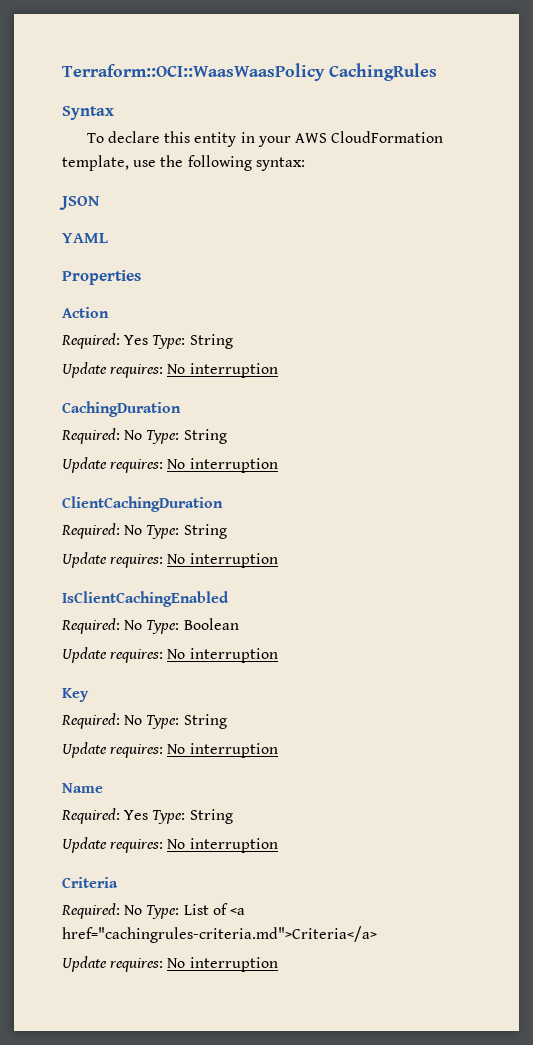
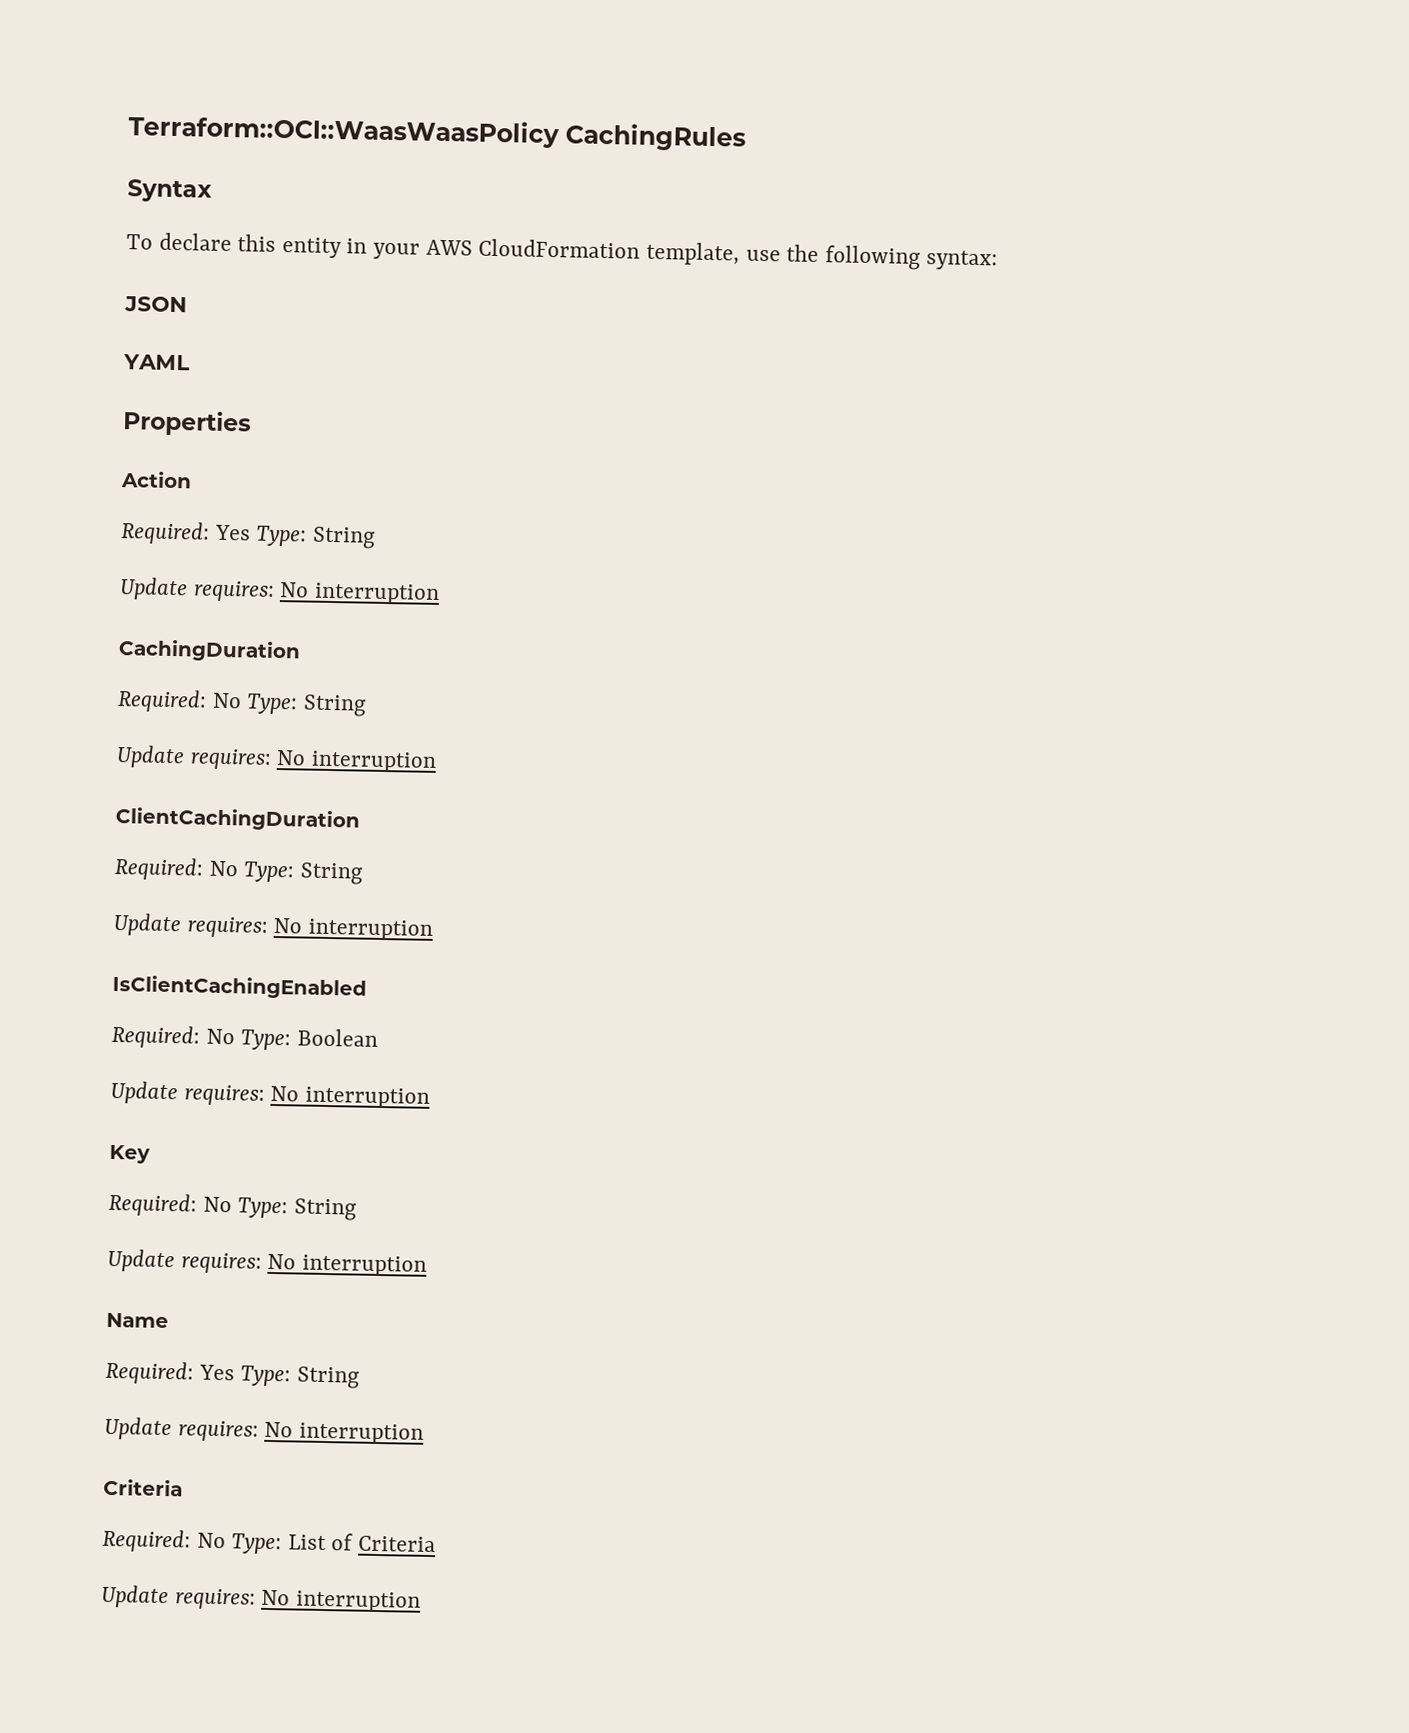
[229,908,245,915] [62,926,377,943] <a href="cachingrules-criteria.md">Criteria</a> -> [358,1535,437,1553] Criteria

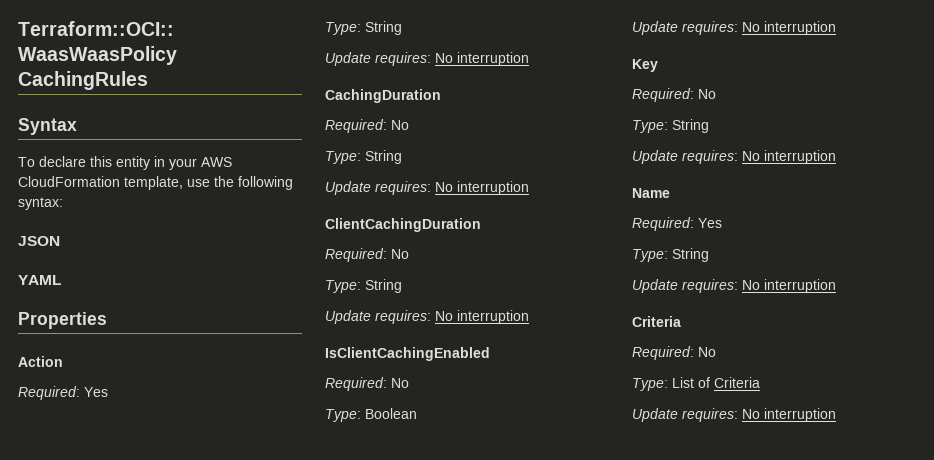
(251, 532) none -> (108, 392) //
(242, 700) none -> (409, 125) //
(239, 868) none -> (409, 254) //
(235, 1036) none -> (409, 383) //
(232, 1204) none -> (716, 94) //
(235, 1372) none -> (722, 223) //
(226, 1540) none -> (716, 352) //

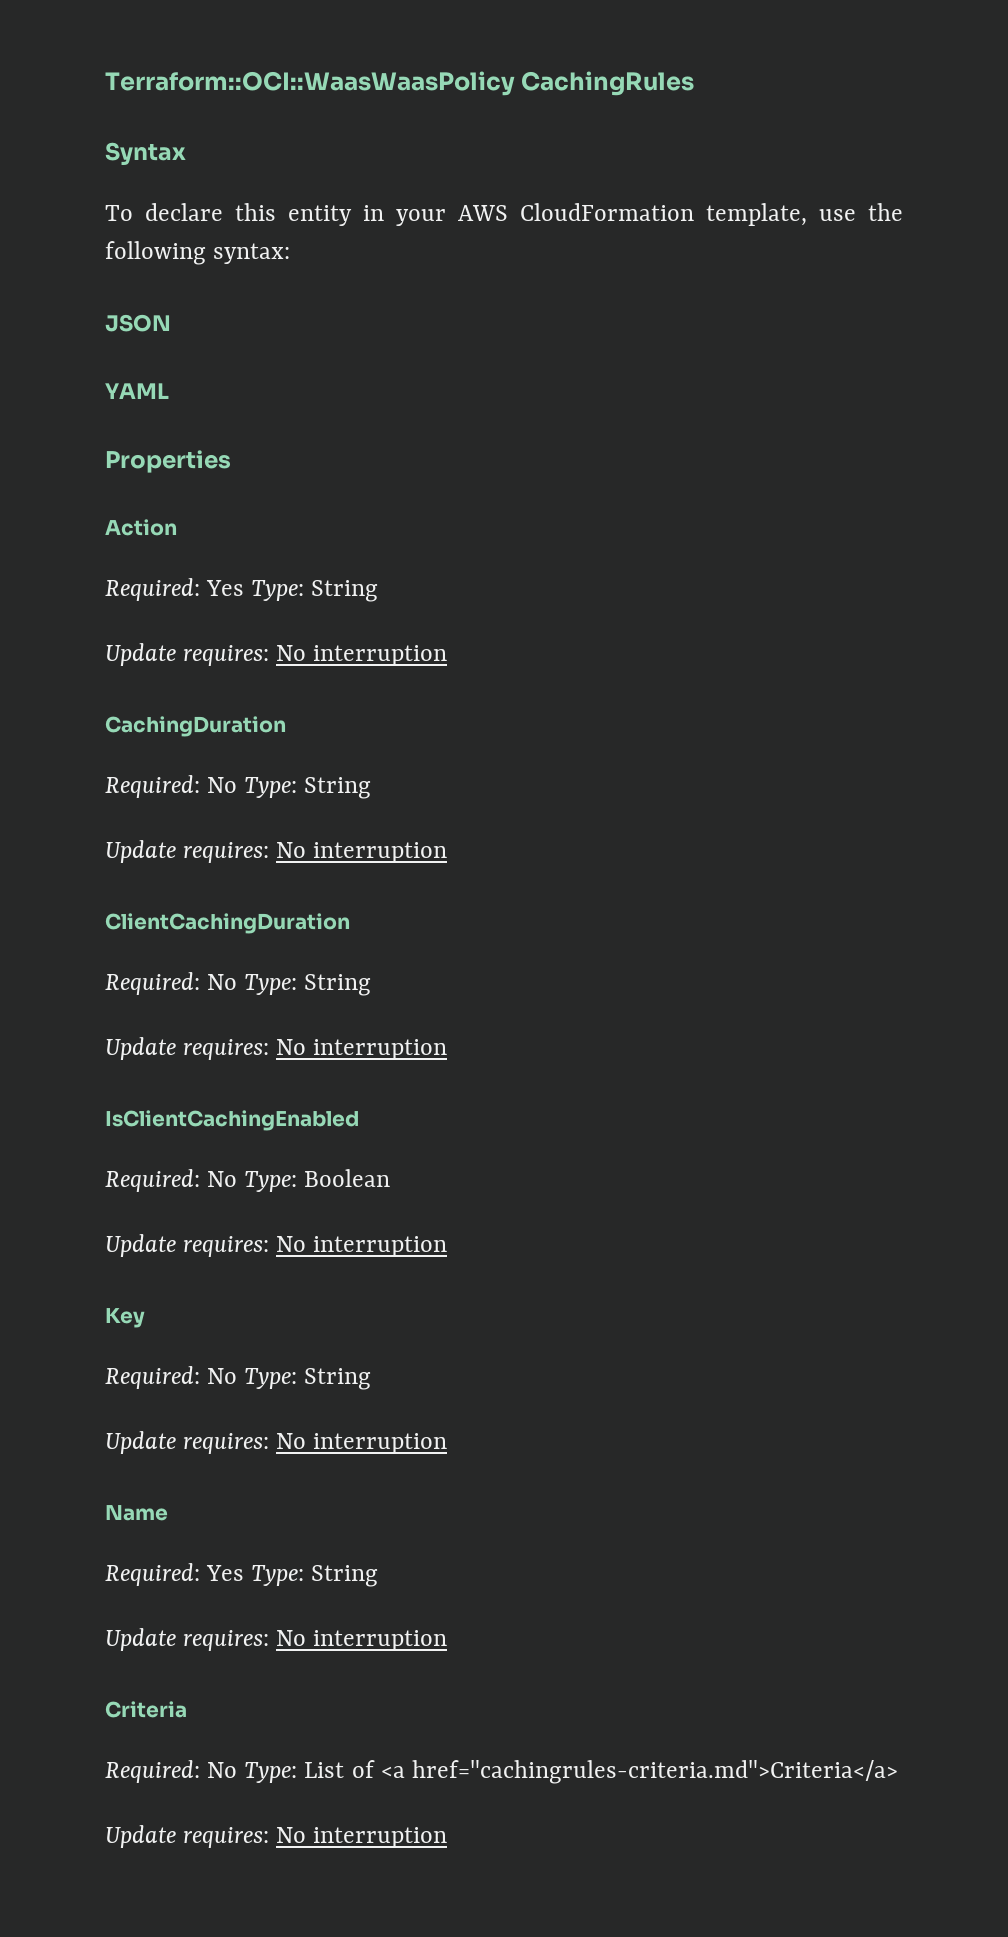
(108, 392) // -> (245, 588) none
(409, 125) // -> (238, 785) none
(409, 254) // -> (238, 982) none
(409, 383) // -> (238, 1179) none
(716, 94) // -> (238, 1376) none
(722, 223) // -> (245, 1573) none
(716, 352) // -> (238, 1770) none
[714,377,760,388] Criteria -> [380,1760,898,1784] <a href="cachingrules-criteria.md">Criteria</a>

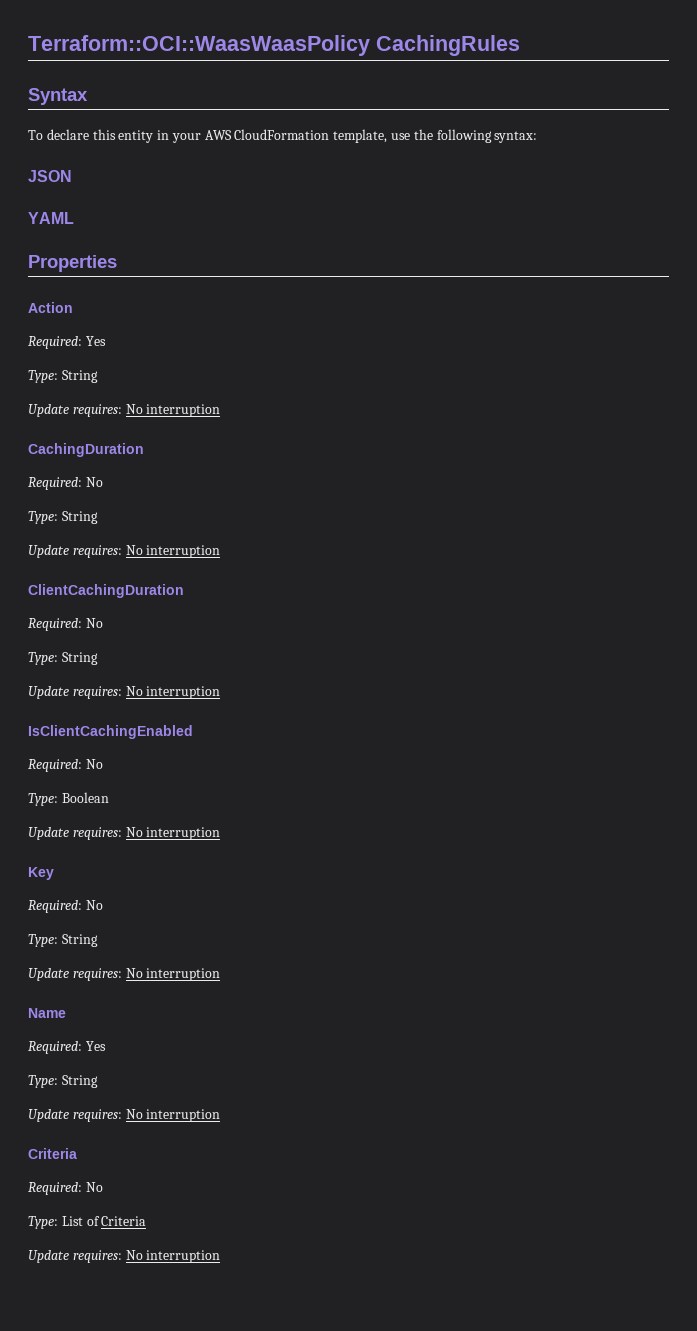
(245, 588) none -> (106, 341) //
(238, 785) none -> (103, 482) //
(238, 982) none -> (103, 623) //
(238, 1179) none -> (103, 764) //
(238, 1376) none -> (103, 905) //
(245, 1573) none -> (106, 1046) //
(238, 1770) none -> (103, 1187) //
[380,1760,898,1784] <a href="cachingrules-criteria.md">Criteria</a> -> [101,1216,147,1226] Criteria

